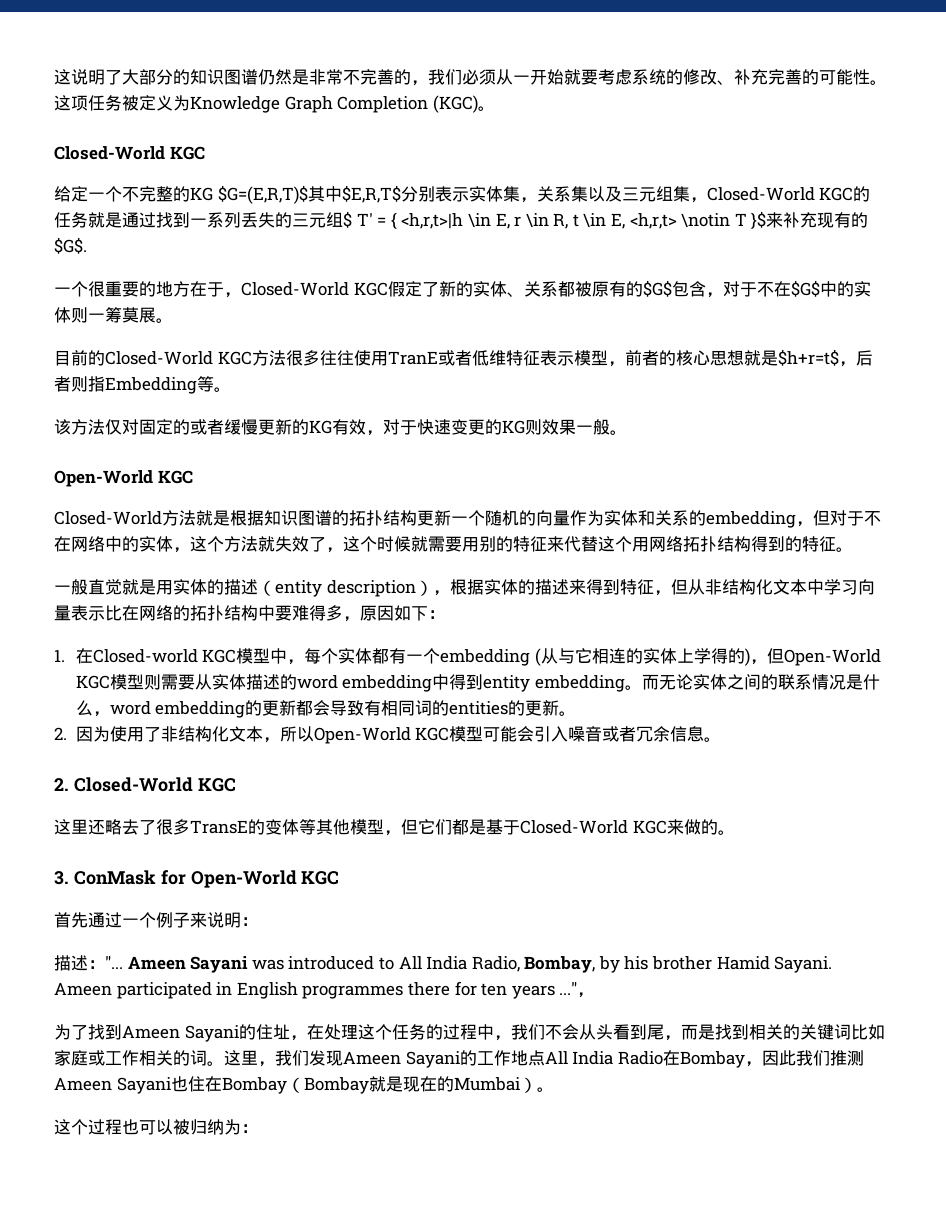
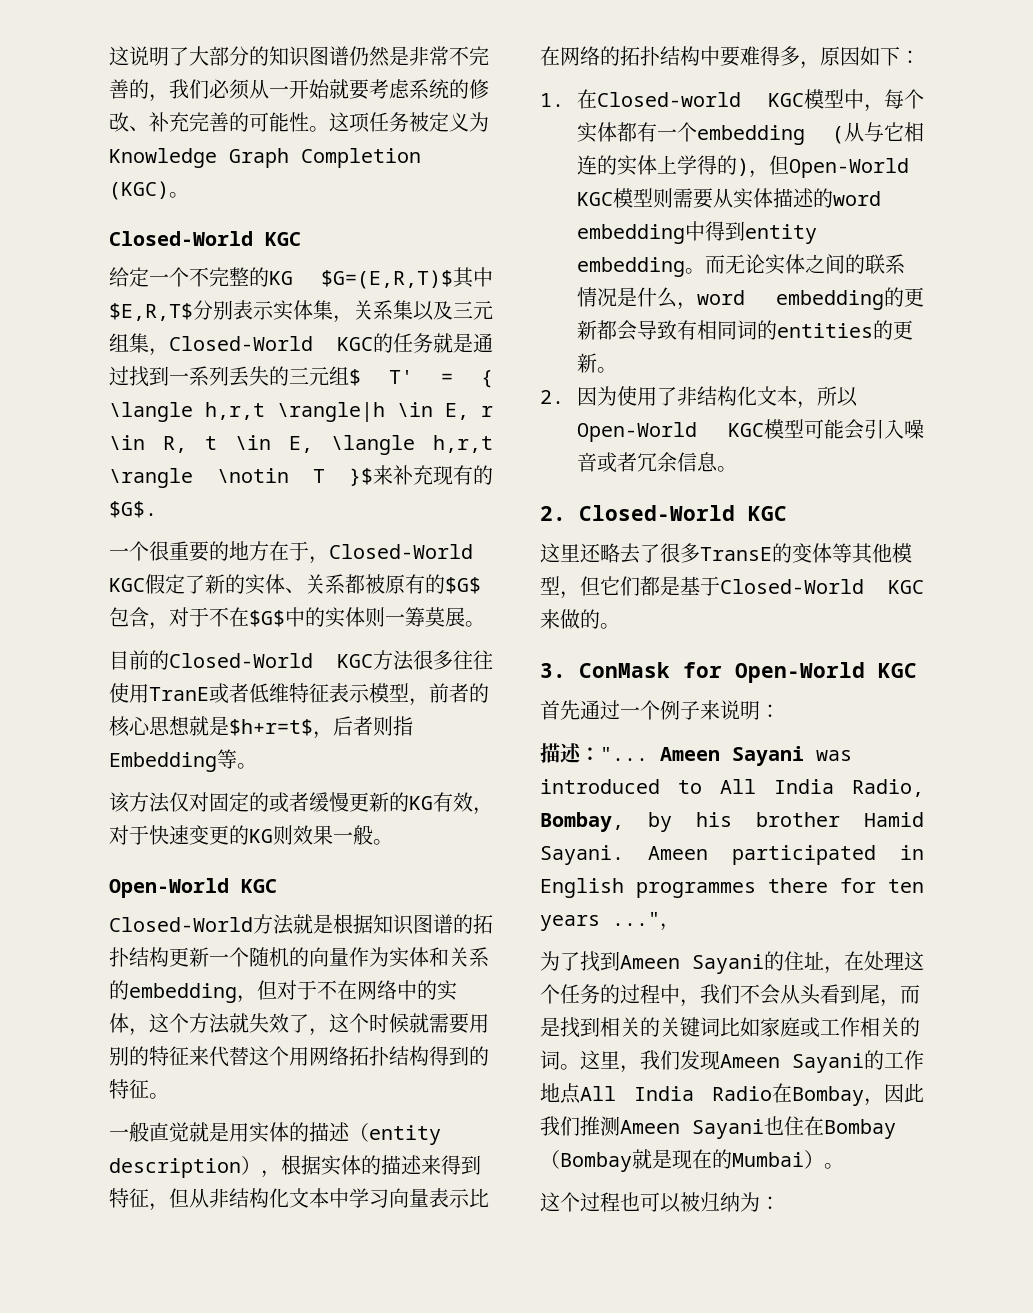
[401,213,464,229] <h,r,t>|h -> [109,402,385,422] \langle h,r,t \rangle|h
[629,213,677,229] <h,r,t> -> [331,435,493,455] [109,468,193,488] \langle h,r,t \rangle

